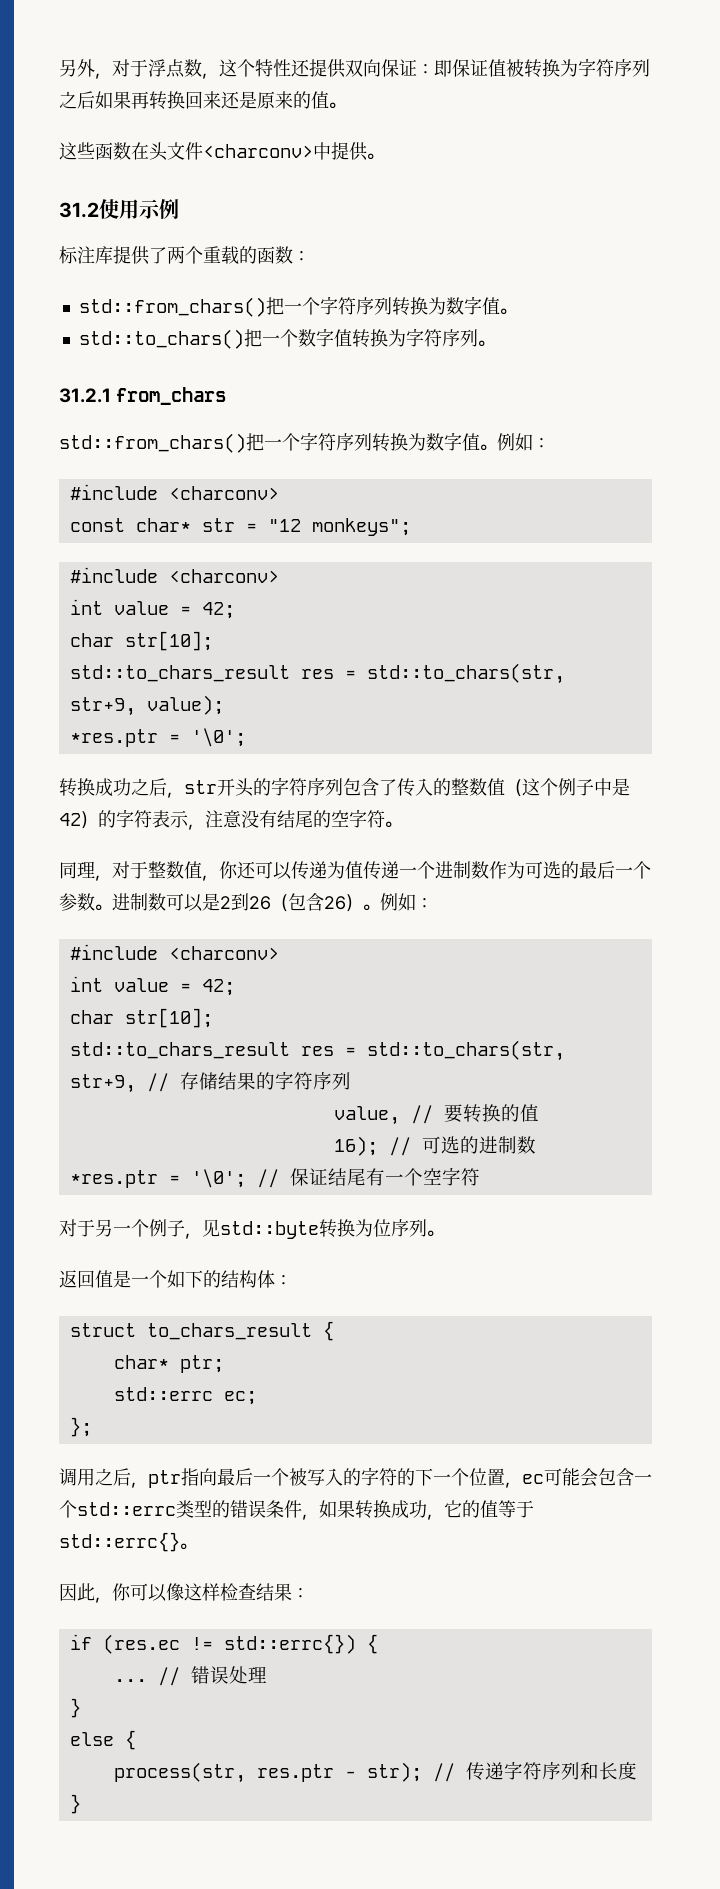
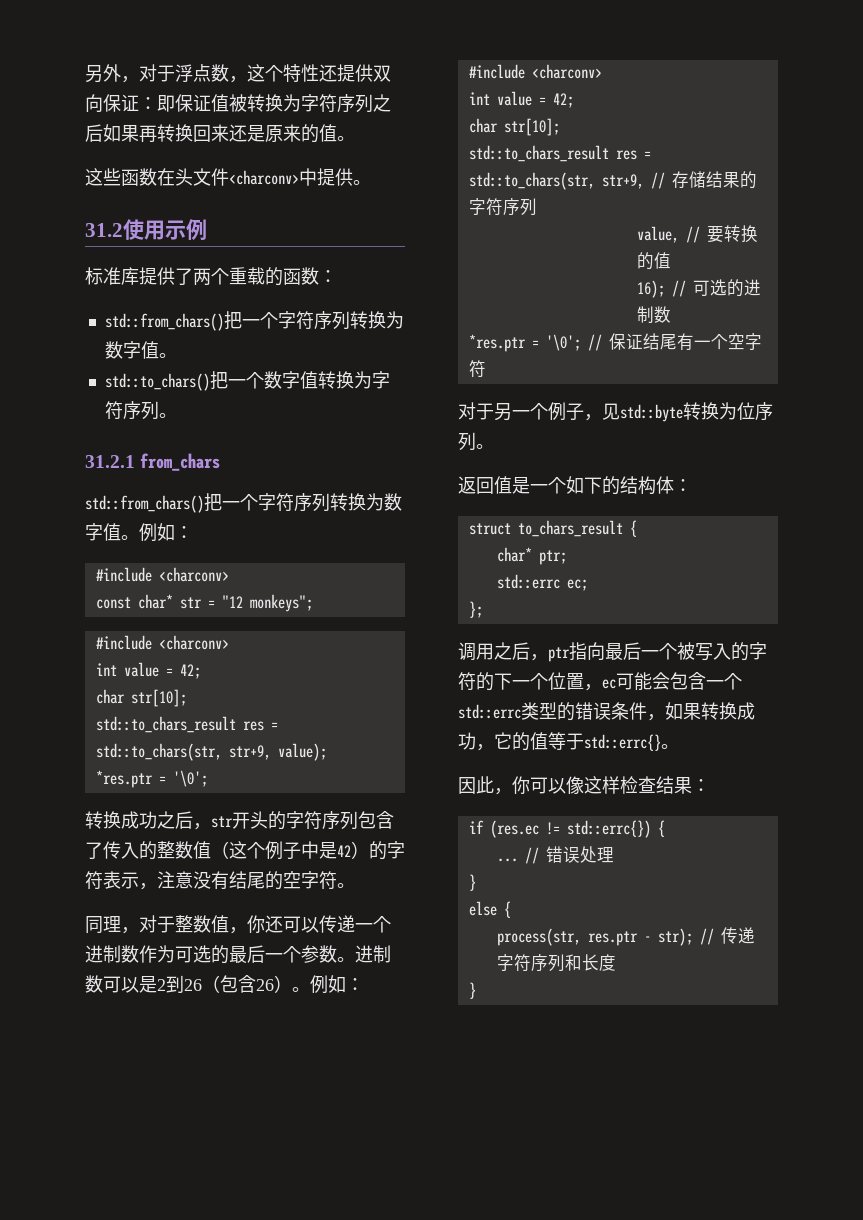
[77,246,95,264] 注 -> [103,267,121,285] 准
[327,861,399,880] 为值传递 -> (355, 924) none

